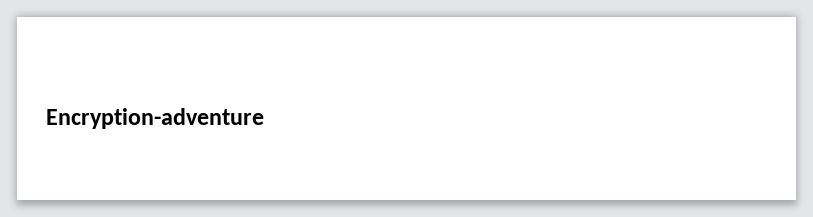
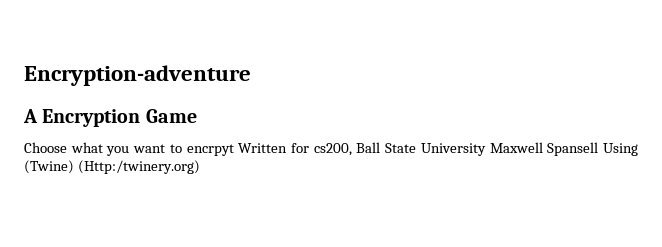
(264, 118) none -> [23,109,197,127] [24,142,638,156] [24,160,200,174] // A Encryption Game // Choose what you want to encrpyt Written for cs200, Ball State University Maxwell Spansell Using (Twine) (Http:/twinery.org)

